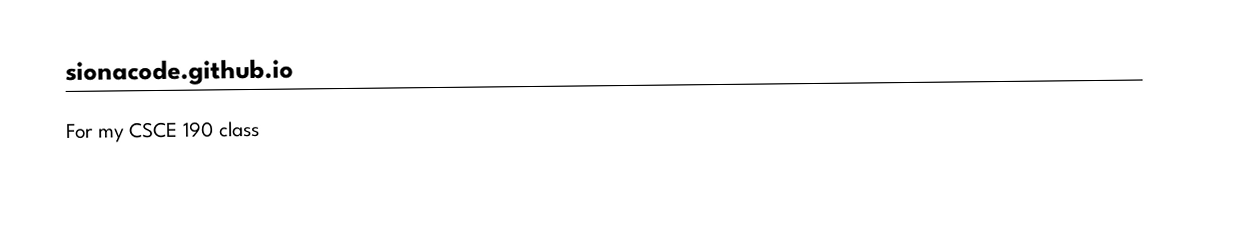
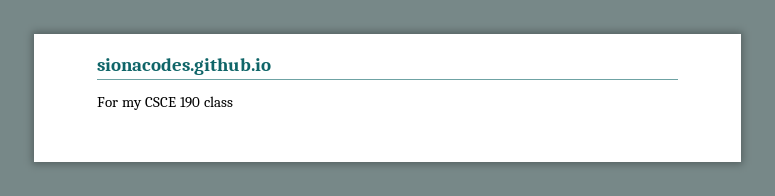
[65,58,294,86] sionacode.github.io -> [97,58,271,75] sionacodes.github.io

